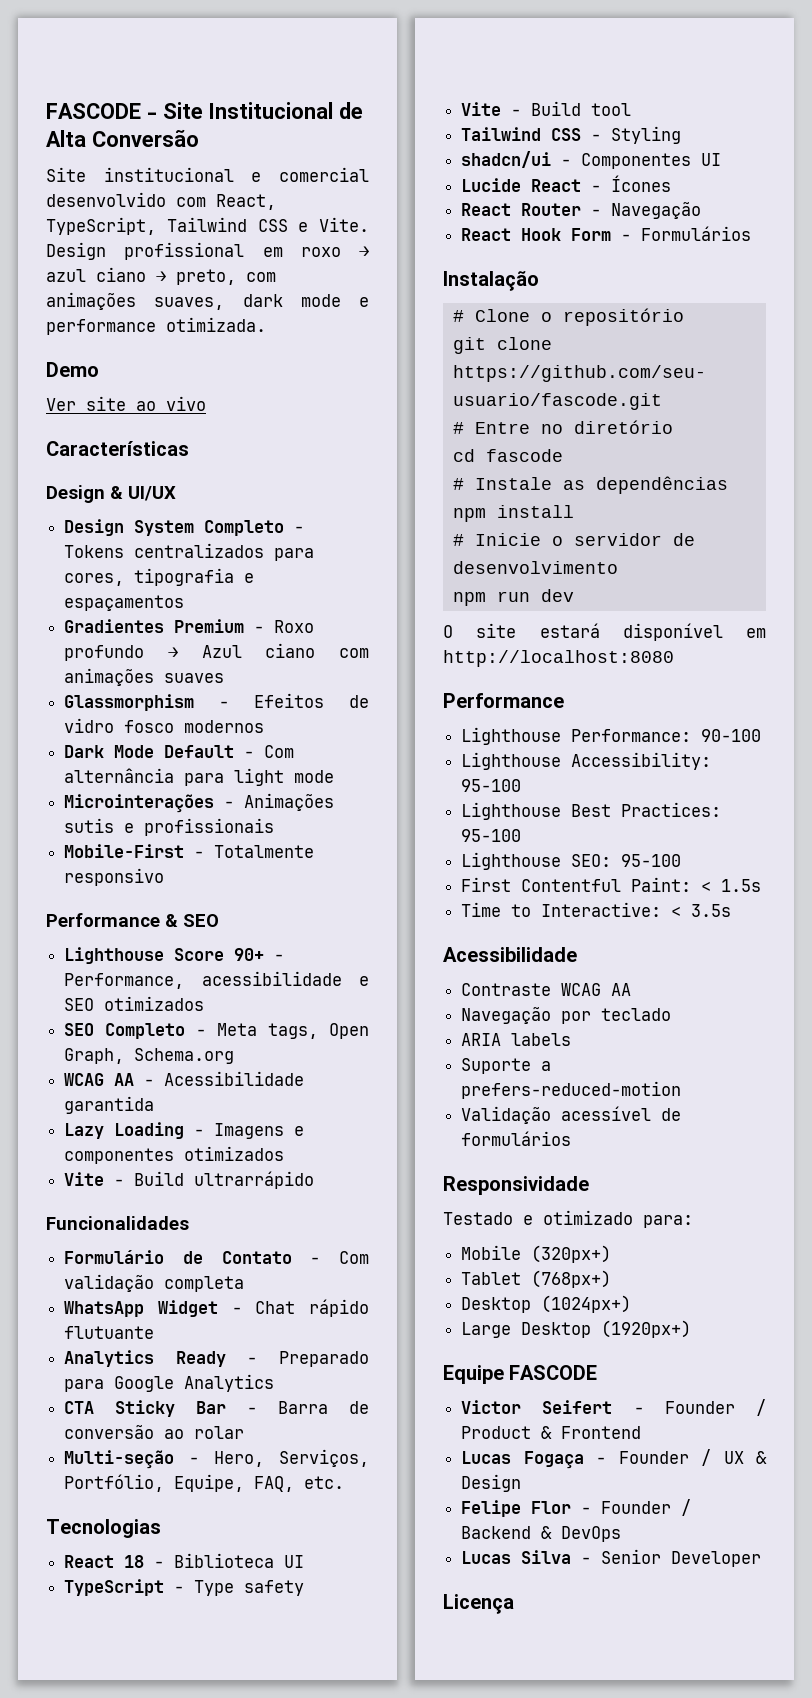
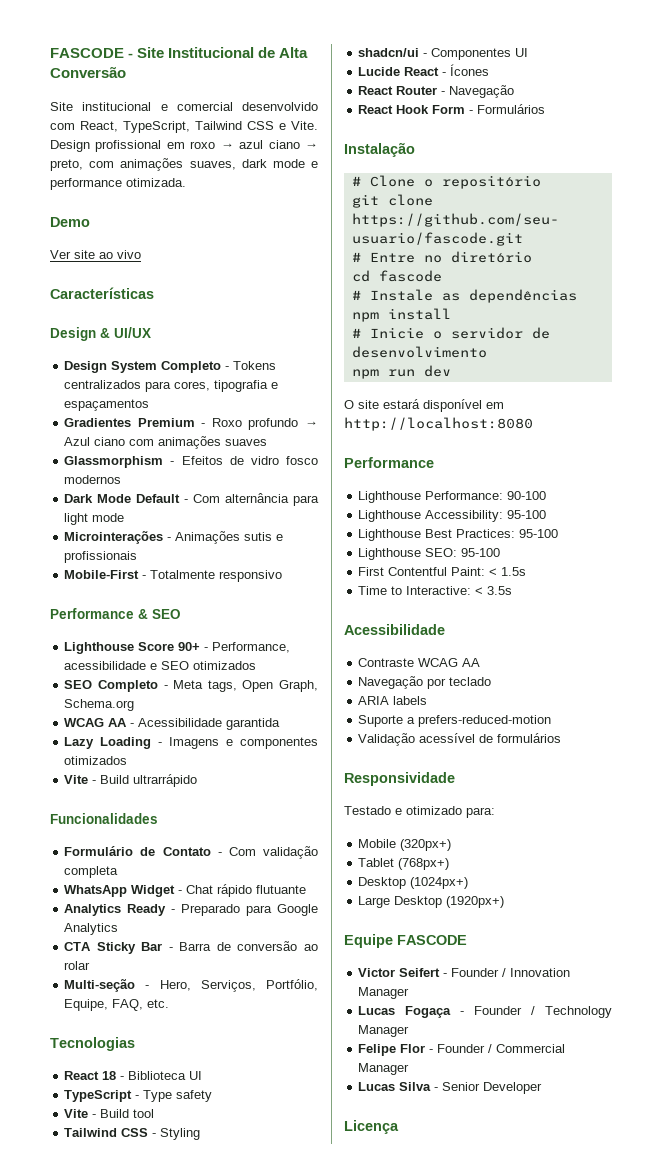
[461,1426,642,1439] Product & Frontend -> [510,968,571,977] [358,987,410,999] Innovation Manager
[723,1451,767,1464] [461,1474,522,1492] UX & Design -> [545,1006,612,1018] [358,1025,410,1037] Technology Manager
[461,1526,622,1542] Backend & DevOps -> [496,1044,566,1053] [358,1063,410,1075] Commercial Manager

